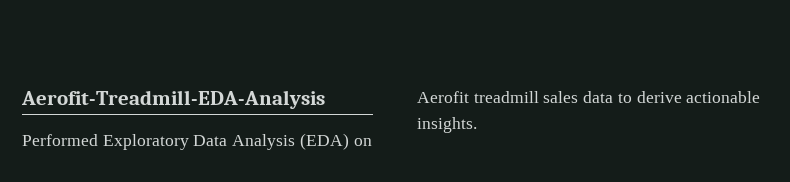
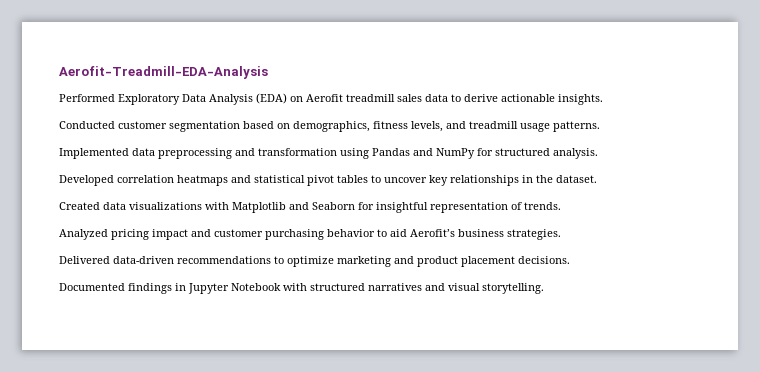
(477, 125) none -> [59,121,600,132] [59,148,598,159] [59,175,597,186] [59,202,561,213] [59,229,561,240] [59,256,570,267] [59,283,544,294] // Conducted customer segmentation based on demographics, fitness levels, and treadmill usage patterns. // Implemented data preprocessing and transformation using Pandas and NumPy for structured analysis. // Developed correlation heatmaps and statistical pivot tables to uncover key relationships in the dataset. // Created data visualizations with Matplotlib and Seaborn for insightful representation of trends. // Analyzed pricing impact and customer purchasing behavior to aid Aerofit’s business strategies. // Delivered data-driven recommendations to optimize marketing and product placement decisions. // Documented findings in Jupyter Notebook with structured narratives and visual storytelling.

